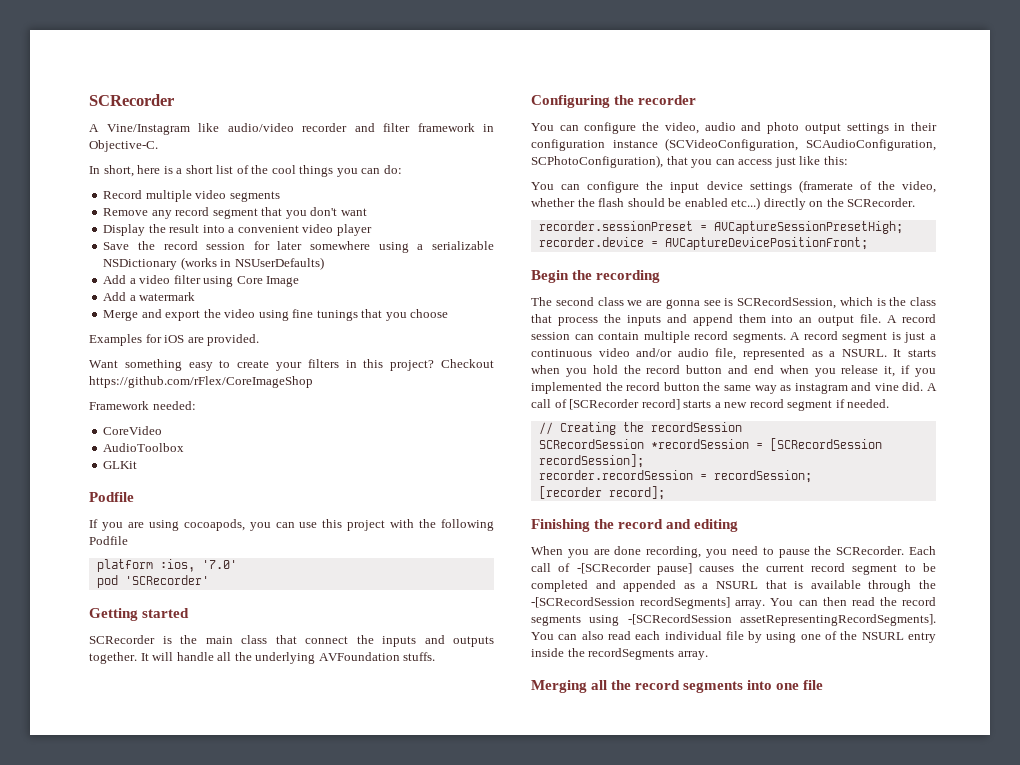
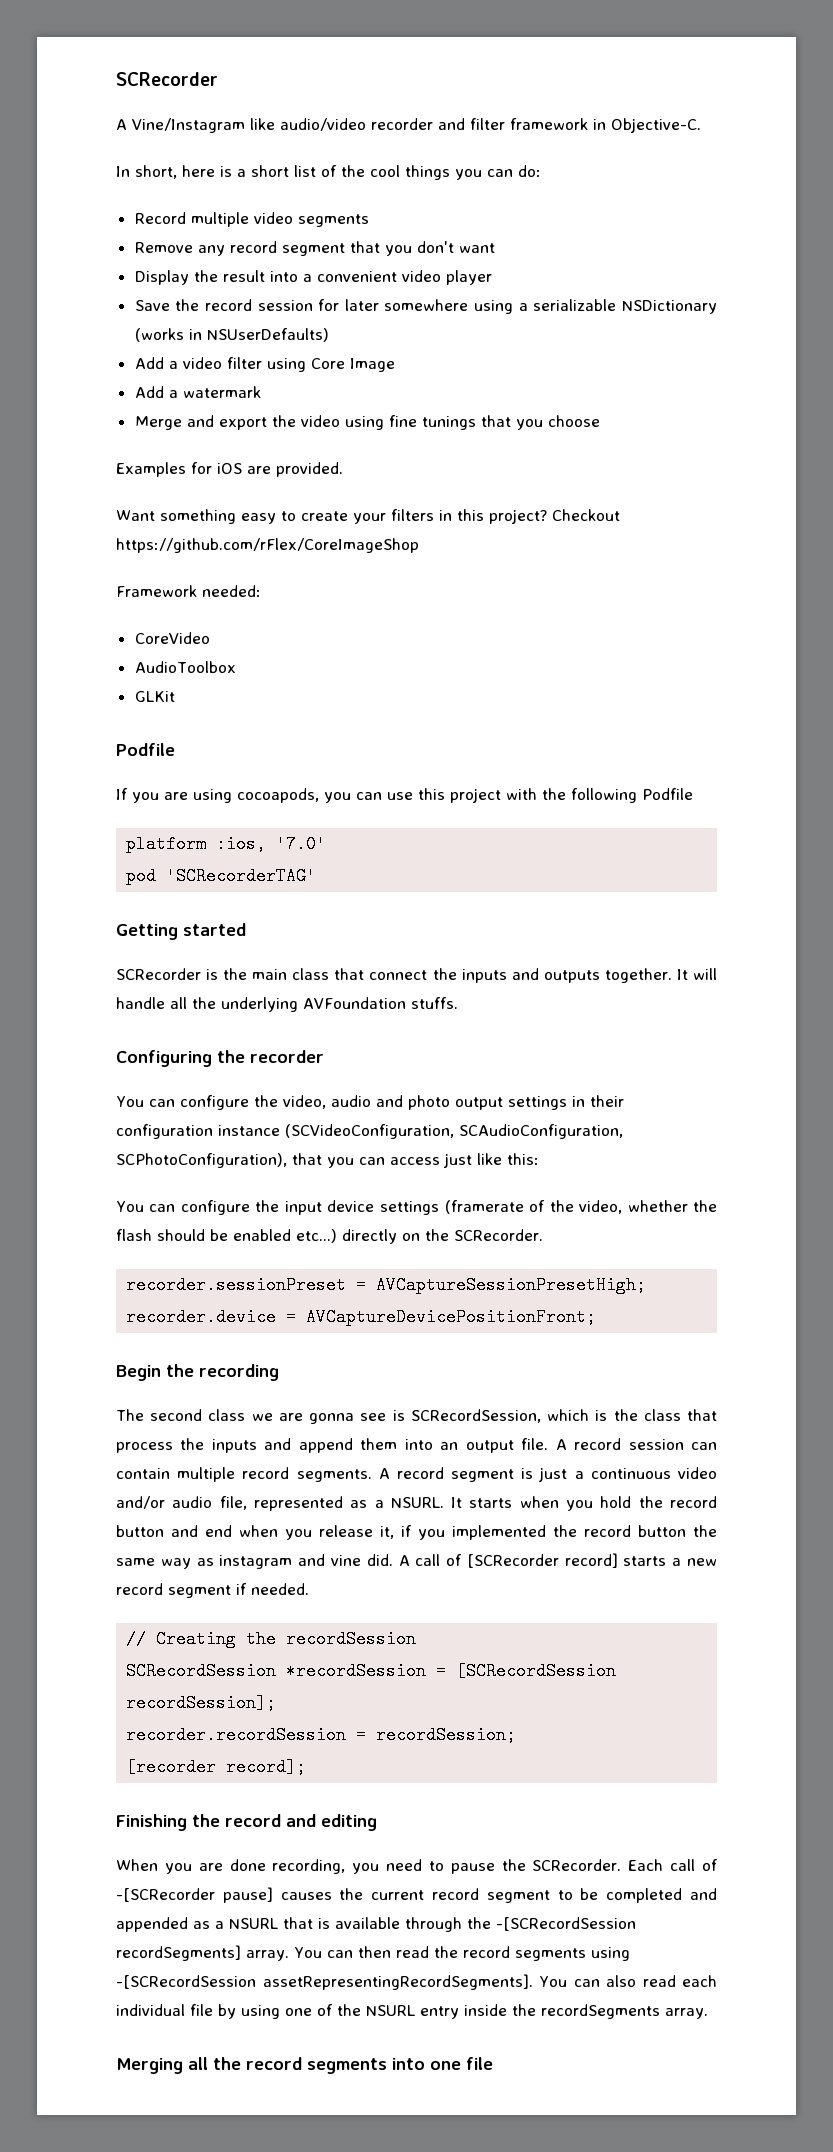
[124,575,209,585] 'SCRecorder' -> [166,867,317,885] 'SCRecorderTAG'

